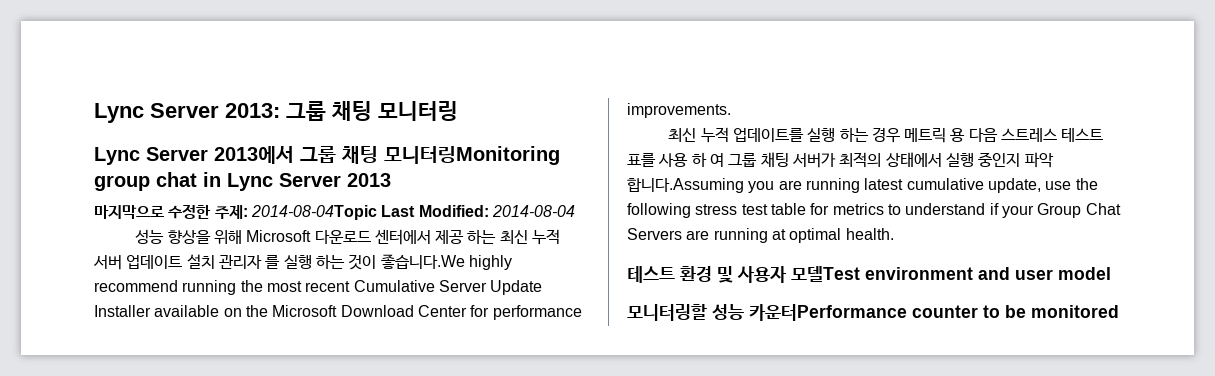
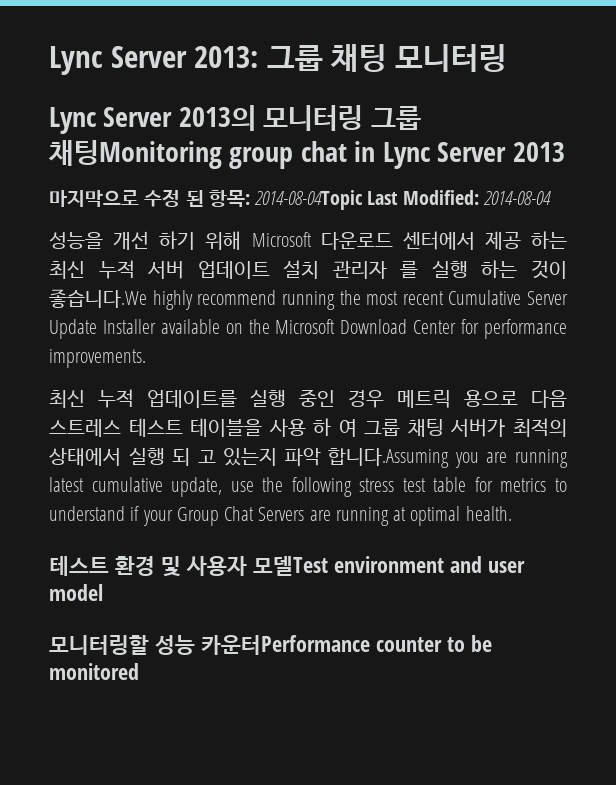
[214,146,560,165] 2013에서 그룹 채팅 모니터링Monitoring -> [178,105,421,131] [48,140,222,169] 2013의 모니터링 그룹 채팅Monitoring
[168,204,248,219] 수정한 주제: -> [144,189,250,207] 수정 된 항목:
[135,229,211,244] 성능 향상을 -> [49,231,196,250] 성능을 개선 하기
[839,127,869,142] 하는 -> [299,389,335,407] 중인
[950,128,966,142] 용 -> [464,390,518,407] 용으로
[627,153,656,167] 표를 -> [190,418,263,437] 테이블을
[978,152,1021,167] 중인지 -> [172,448,278,466] 되 고 있는지

